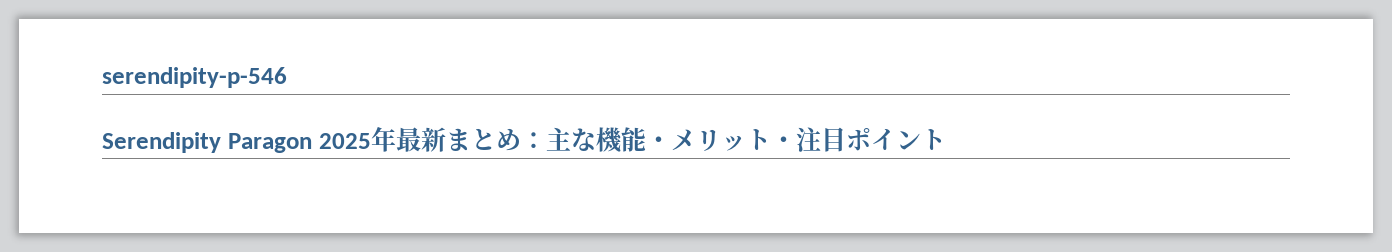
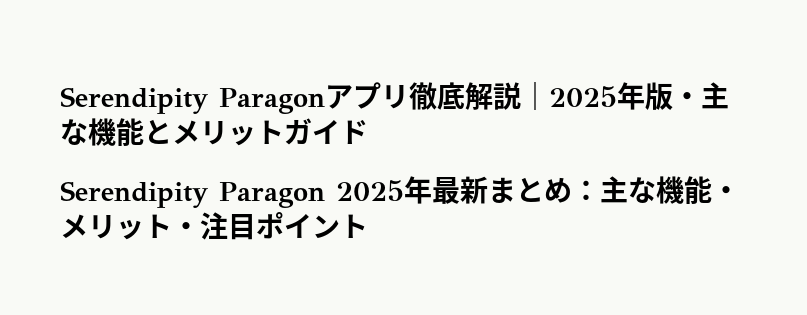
[102,67,287,88] serendipity-p-546 -> [60,82,729,114] [60,118,368,146] Serendipity Paragonアプリ徹底解説｜2025年版・主な機能とメリットガイド

